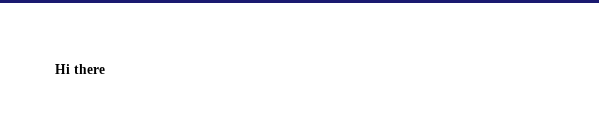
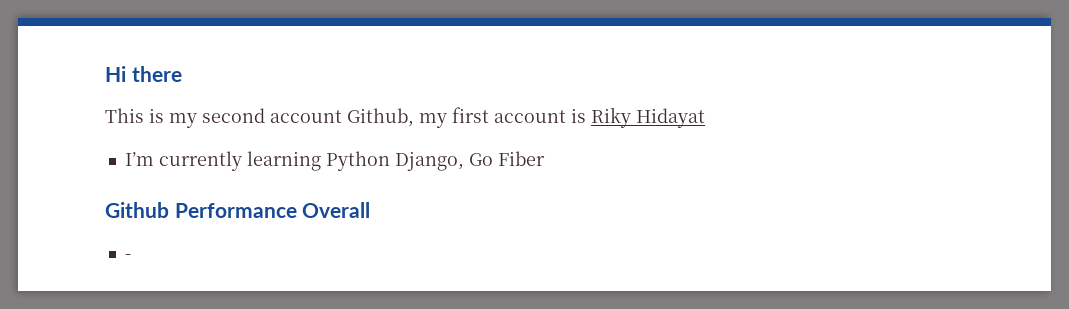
(105, 69) none -> [105,107,705,128] [124,151,545,171] [105,202,371,218] [124,254,131,259] // This is my second account Github, my first account is Riky Hidayat // I’m currently learning Python Django, Go Fiber // Github Performance Overall // -

